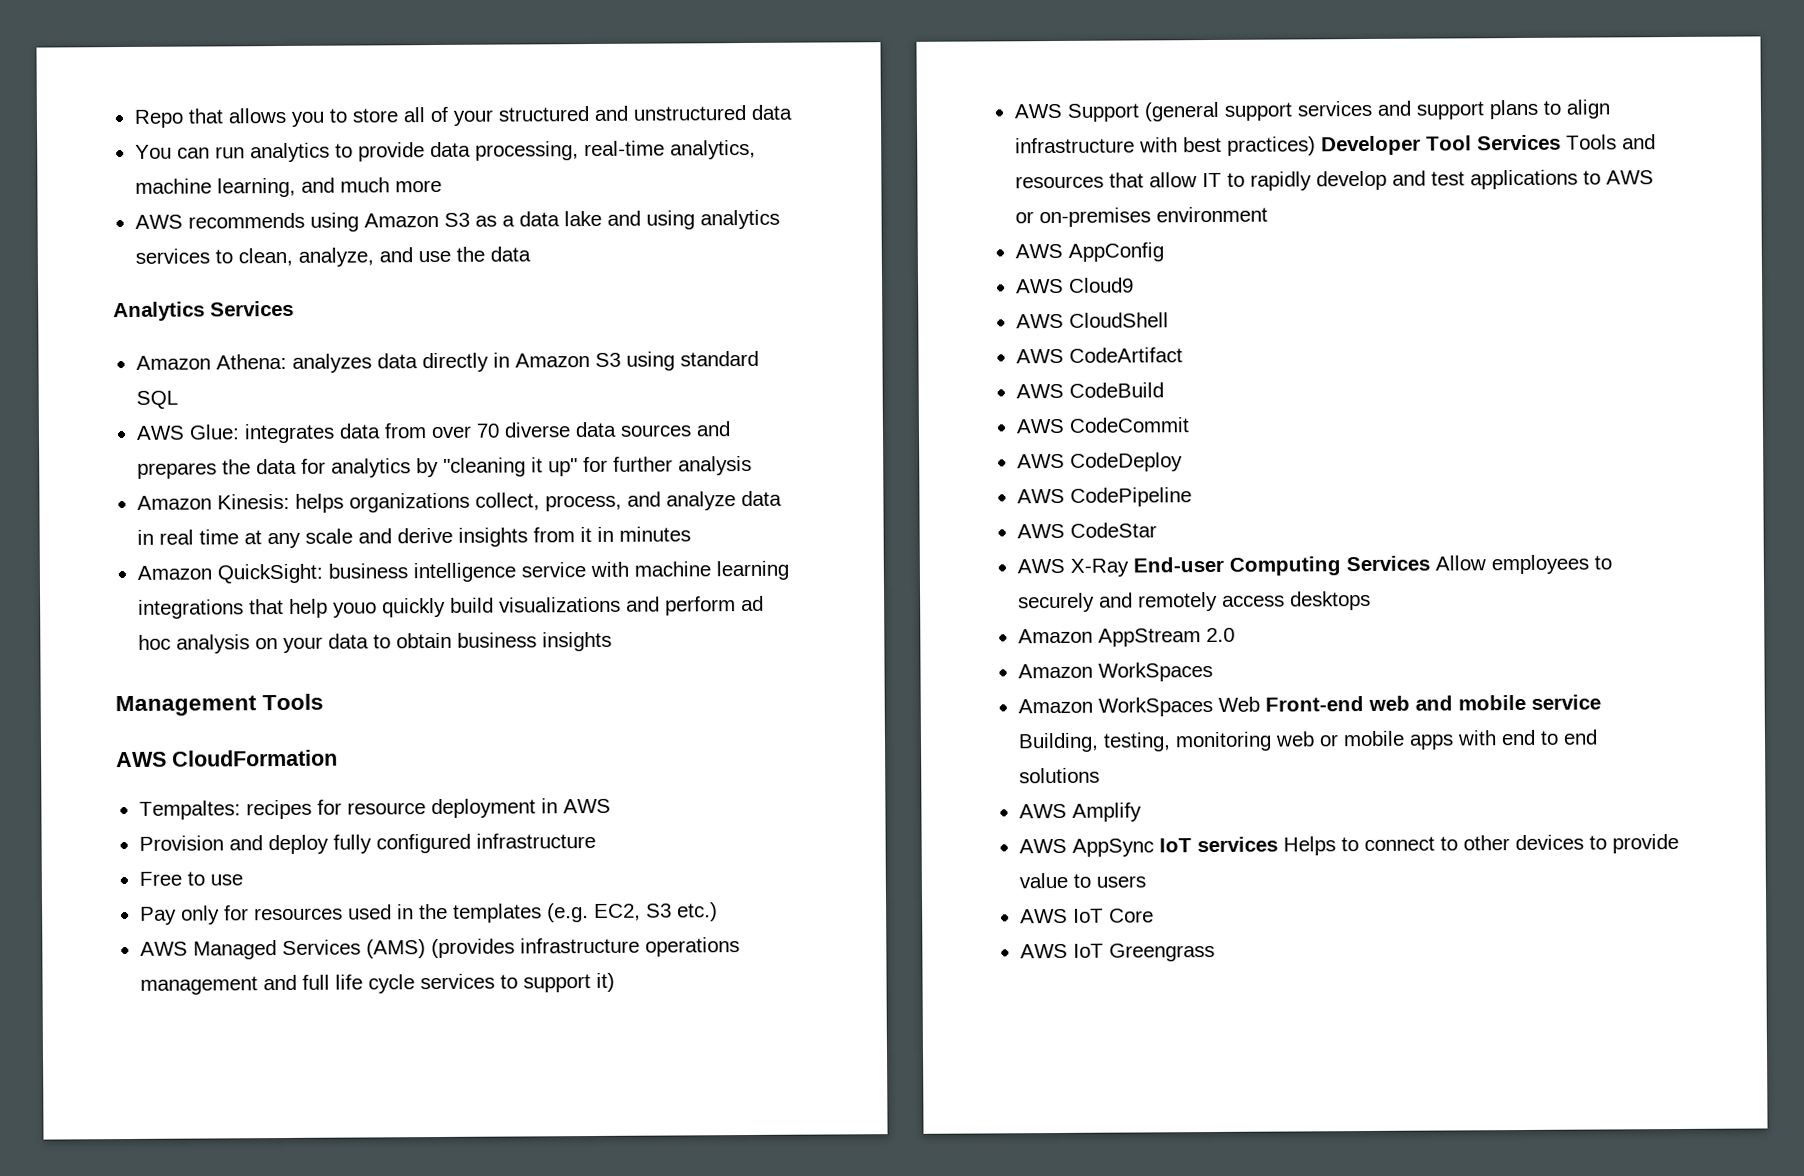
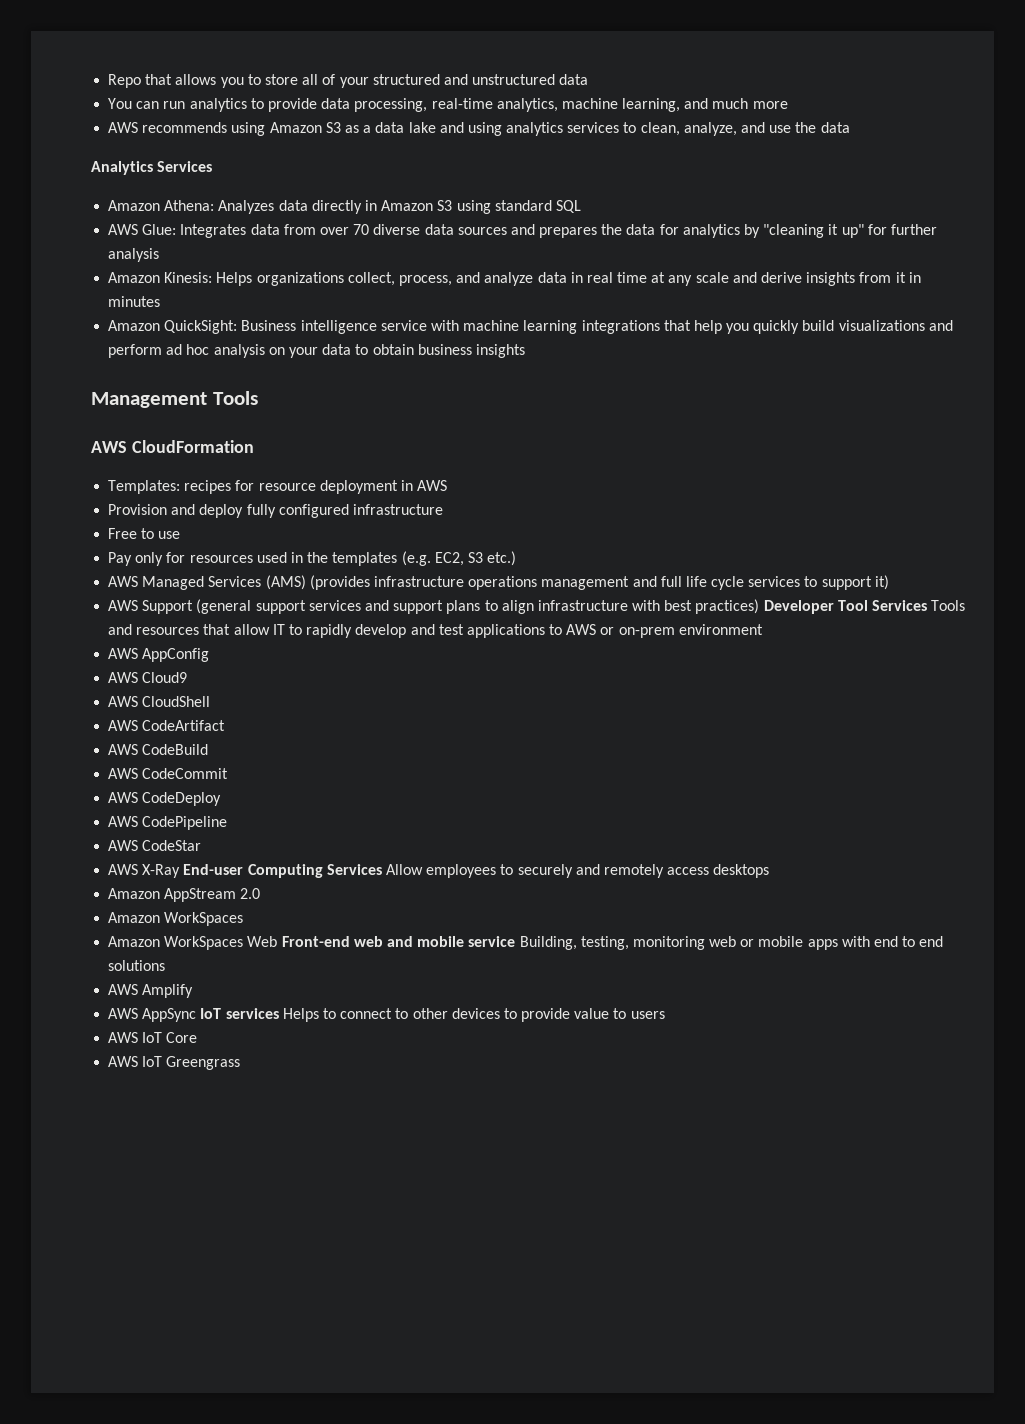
[291,353,372,373] analyzes -> [218,200,275,214] Analyzes
[243,423,335,444] integrates -> [180,224,247,238] Integrates
[294,493,344,513] helps -> [216,272,253,286] Helps
[327,563,408,579] business -> [241,320,297,331] Business
[332,602,377,618] youo -> [726,323,750,334] you
[138,800,241,820] Tempaltes: -> [108,480,181,494] Templates:
[1038,207,1151,228] on-premises -> [618,627,675,638] on-prem

